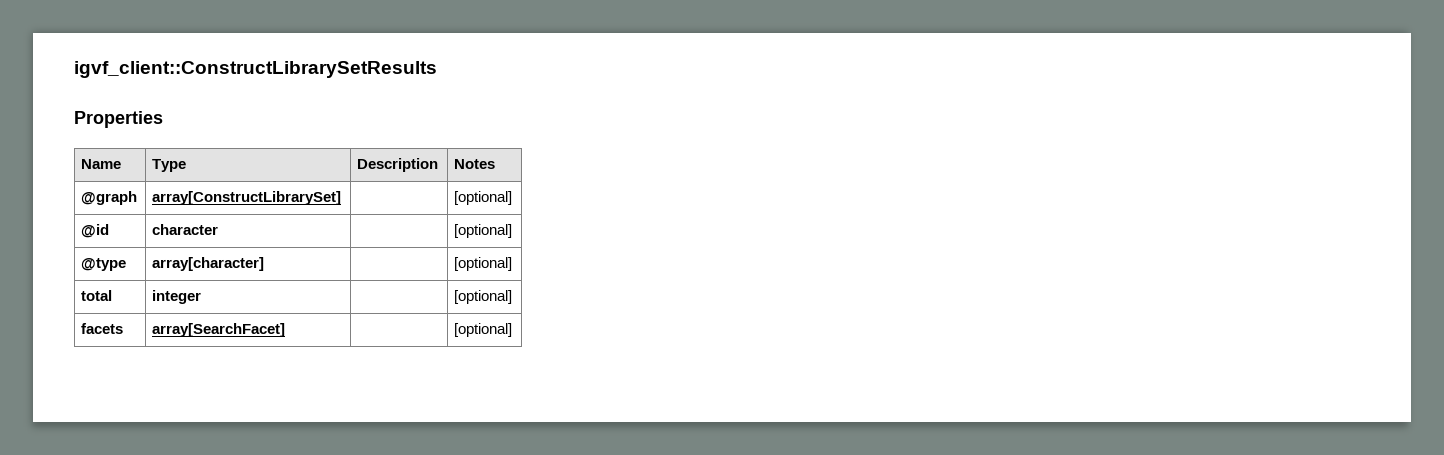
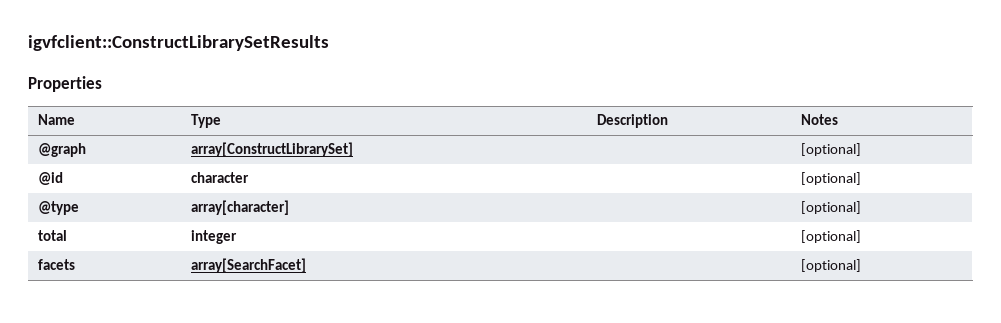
[74,61,437,78] igvf_client::ConstructLibrarySetResults -> [28,35,329,51] igvfclient::ConstructLibrarySetResults

